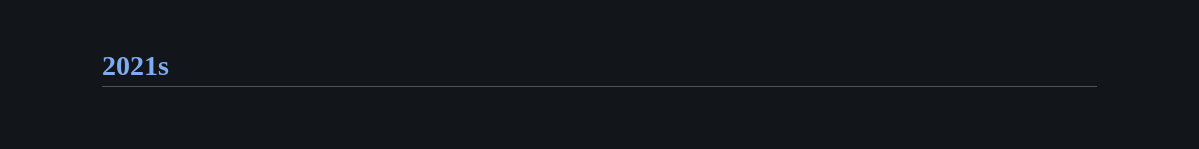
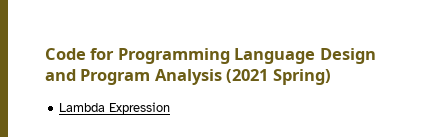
[102,57,169,75] 2021s -> [45,48,376,64] [45,69,331,85] [59,102,171,114] Code for Programming Language Design and Program Analysis (2021 Spring) // Lambda Expression

